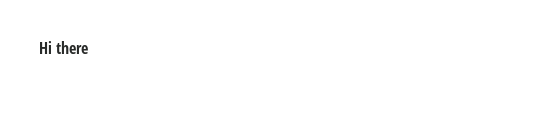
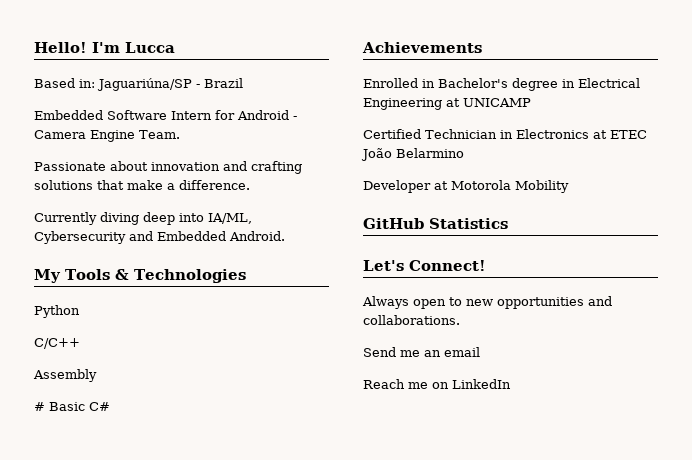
[39,41,89,54] Hi there -> [34,42,175,53] [34,78,243,91] [34,110,297,120] [34,130,180,142] [34,161,302,174] [34,180,250,190] [34,212,252,225] [34,231,285,244] [34,269,246,283] [34,305,80,318] [34,338,80,349] [33,369,97,382] [34,402,110,411] [362,42,482,53] [363,78,640,91] [363,98,531,110] [363,129,647,139] [361,148,464,161] [363,180,569,193] [363,218,508,229] [363,260,486,271] [362,296,612,309] [363,315,460,325] [363,347,480,357] [363,379,511,389] Hello! I'm Lucca // Based in: Jaguariúna/SP - Brazil // Embedded Software Intern for Android - Camera Engine Team. // Passionate about innovation and crafting solutions that make a difference. // Currently diving deep into IA/ML, Cybersecurity and Embedded Android. // My Tools & Technologies // Python // C/C++ // Assembly // # Basic C# // Achievements // Enrolled in Bachelor's degree in Electrical Engineering at UNICAMP // Certified Technician in Electronics at ETEC João Belarmino // Developer at Motorola Mobility // GitHub Statistics // Let's Connect! // Always open to new opportunities and collaborations. // Send me an email // Reach me on LinkedIn

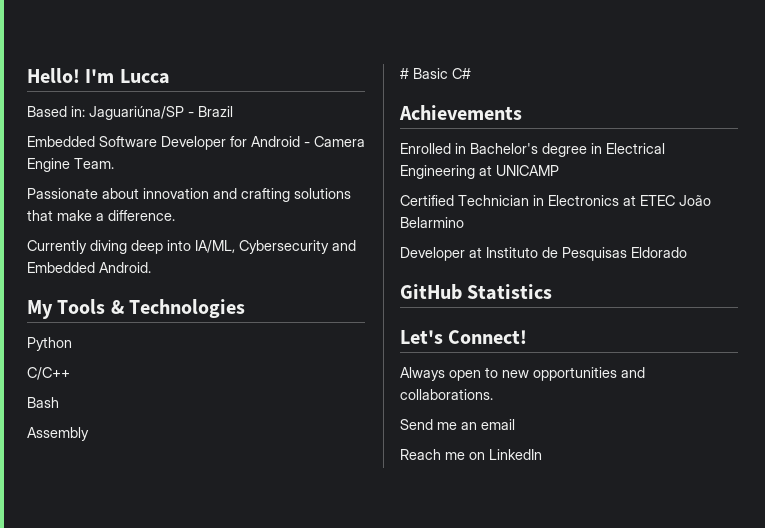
[171,111,212,120] Intern -> [161,136,226,150] Developer
(80, 343) none -> [27,397,59,408] // Bash
[451,180,569,193] Motorola Mobility -> [486,247,687,261] Instituto de Pesquisas Eldorado

